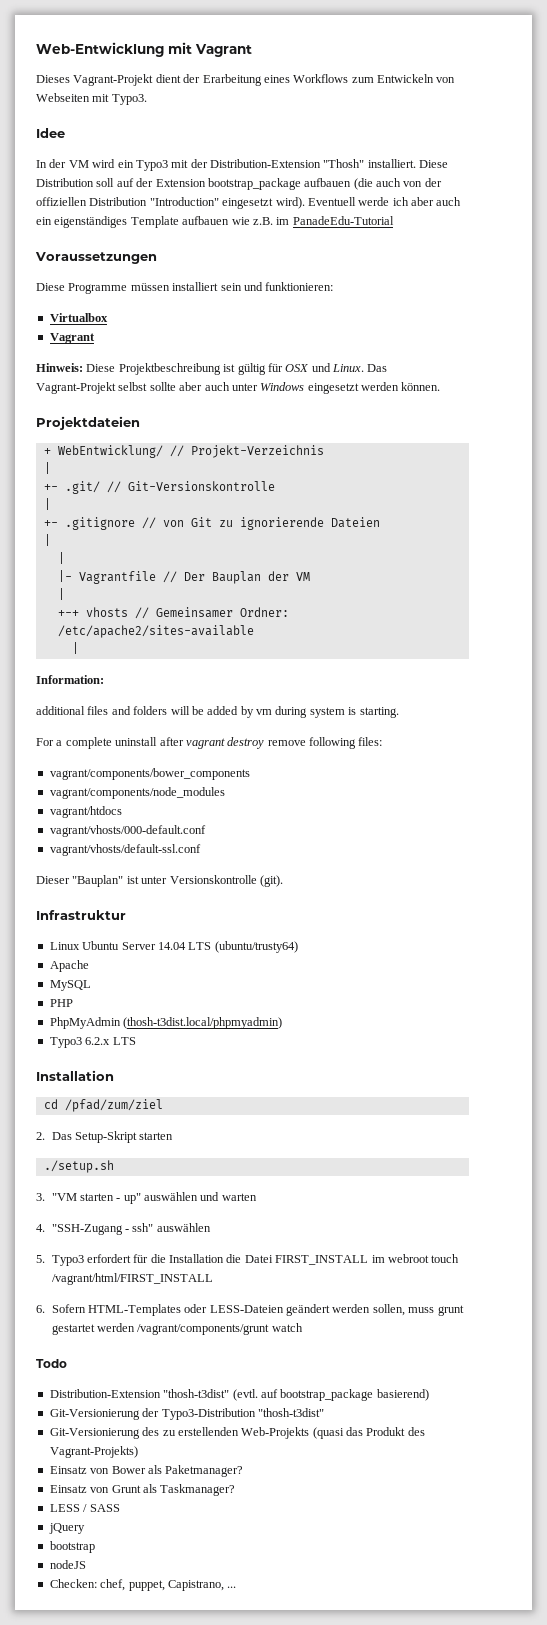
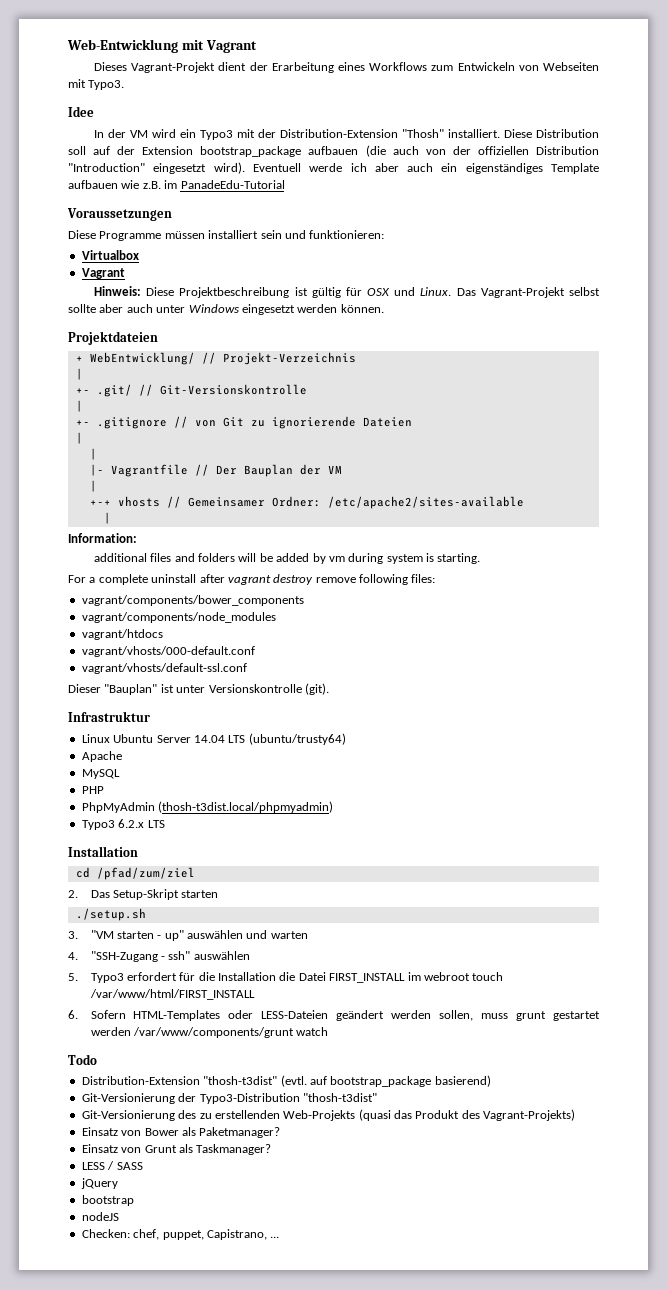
[51,1273,213,1285] /vagrant/html/FIRST_INSTALL -> [89,989,255,1000] /var/www/html/FIRST_INSTALL
[137,1324,270,1335] /vagrant/components/grunt -> [132,1027,294,1038] /var/www/components/grunt

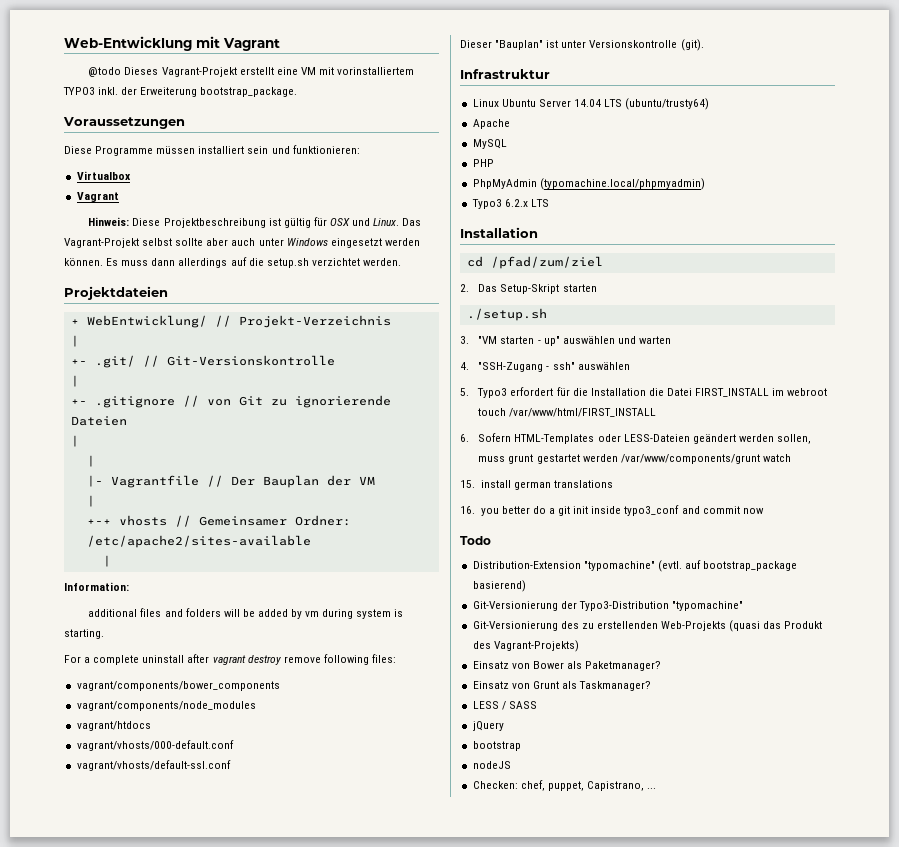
(257, 46) none -> [88,67,122,77] @todo
[218,62,600,73] [68,79,125,90] [68,106,94,117] [93,129,600,140] [68,145,599,157] [68,162,600,174] [68,180,285,189] dient der Erarbeitung eines Workflows zum Entwickeln von Webseiten mit Typo3. // Idee // In der VM wird ein Typo3 mit der Distribution-Extension "Thosh" installiert. Diese Distribution soll auf der Extension bootstrap_package aufbauen (die auch von der offiziellen Distribution "Introduction" eingesetzt wird). Eventuell werde ich aber auch ein eigenständiges Template aufbauen wie z.B. im PanadeEdu-Tutorial -> [239,67,415,75] [63,87,298,97] erstellt eine VM mit vorinstalliertem TYPO3 inkl. der Erweiterung bootstrap_package.
(384, 308) none -> [106,257,401,268] Es muss dann allerdings auf die setup.sh verzichtet werden.
[158,801,334,813] (thosh-t3dist.local/phpmyadmin) -> [539,178,705,190] (typomachine.local/phpmyadmin)
(329, 1031) none -> [460,480,613,490] [460,505,764,516] // 15. install german translations // 16. you better do a git init inside typo3_conf and commit now
[203,1076,278,1085] "thosh-t3dist" -> [583,561,655,571] "typomachine"
[302,1093,377,1102] "thosh-t3dist" -> [671,601,743,611] "typomachine"

